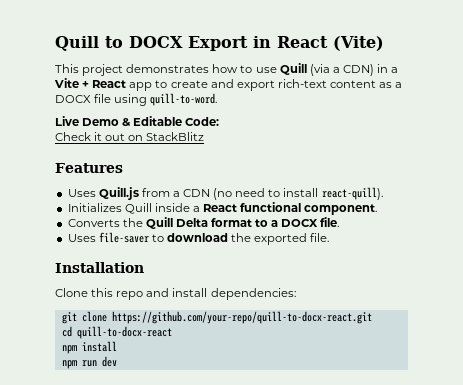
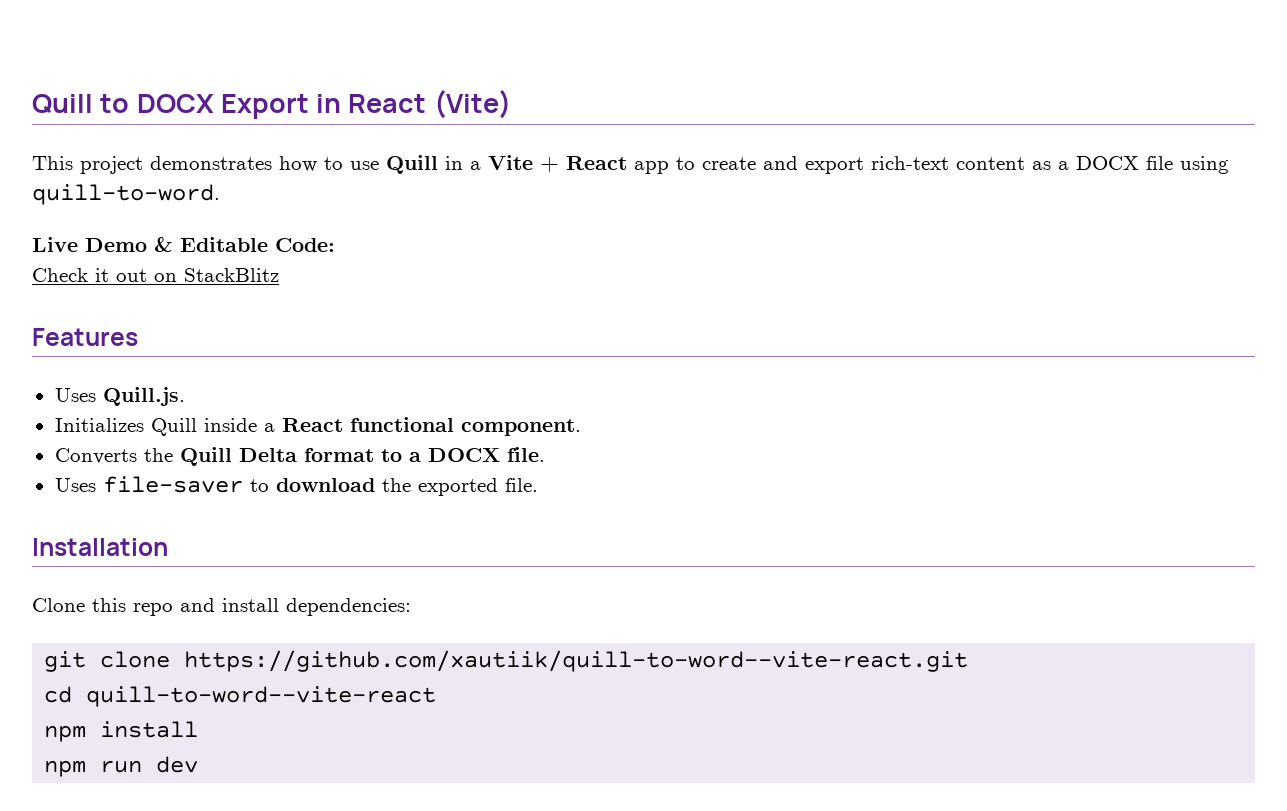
[309,64,374,76] (via a CDN) -> (438, 164) none
[98,187,383,200] Quill.js from a CDN (no need to install react-quill). -> [102,387,185,406] Quill.js.
[111,311,372,324] https://github.com/your-repo/quill-to-docx-react.git -> [184,650,969,672] https://github.com/xautiik/quill-to-word--vite-react.git
[76,326,172,339] quill-to-docx-react -> [86,686,437,707] quill-to-word--vite-react

